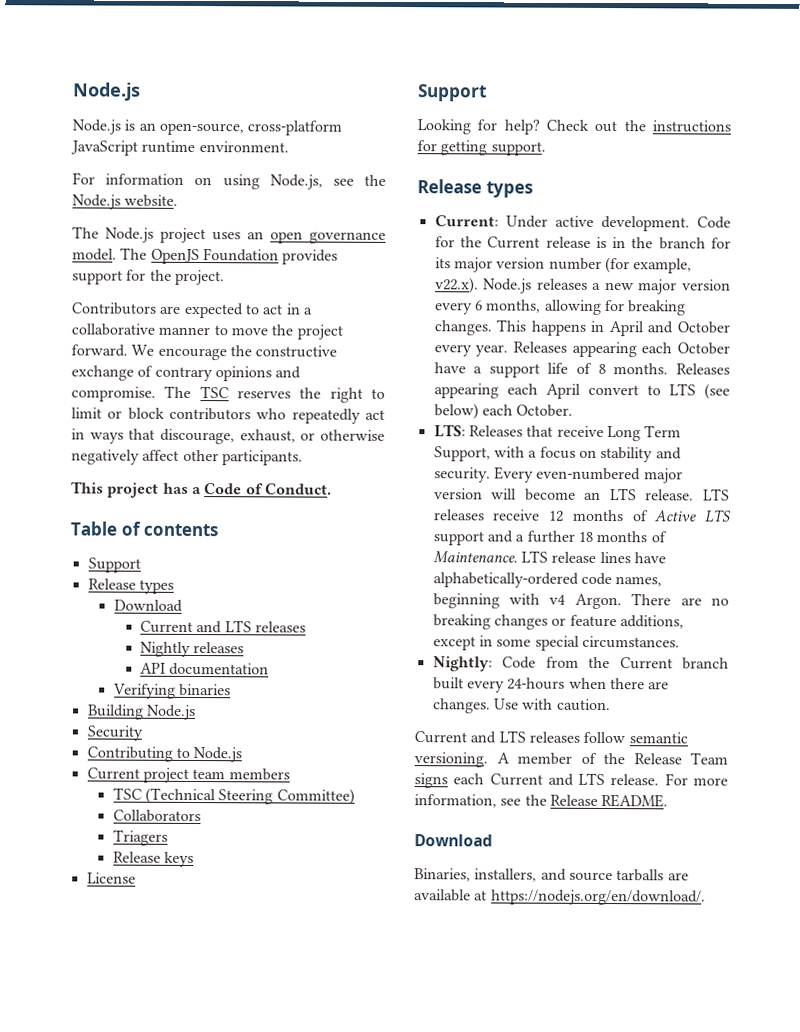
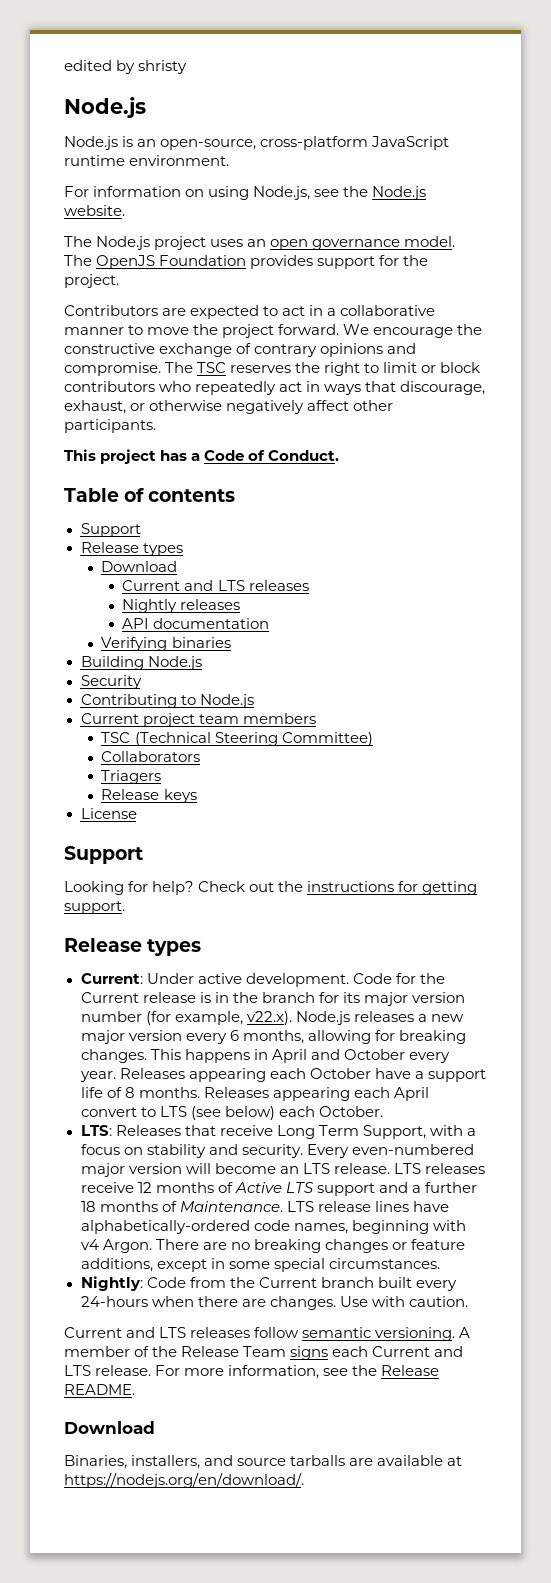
(73, 91) none -> [64,60,188,74] edited by shristy //

